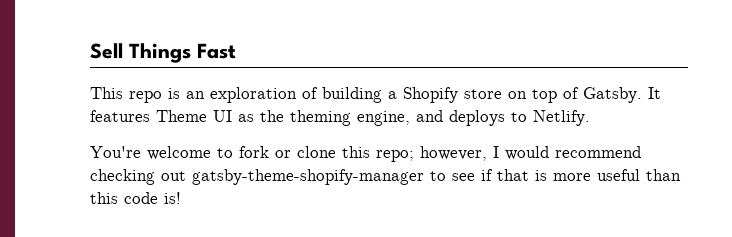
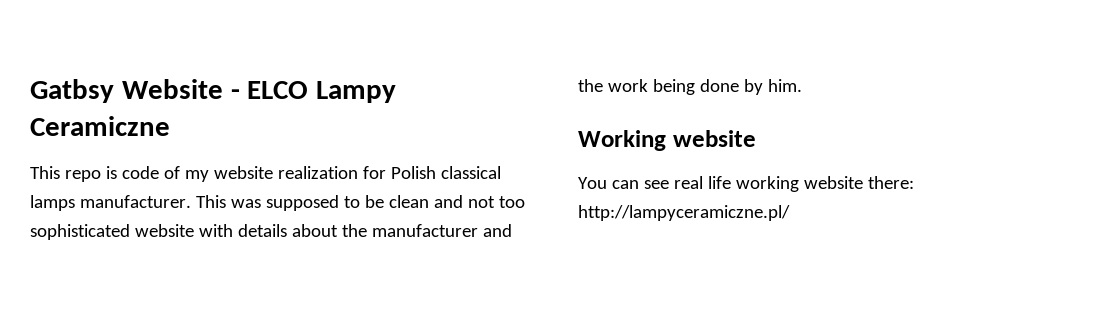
[90,43,236,63] [90,87,661,103] [90,110,590,126] [90,146,641,162] [90,169,681,185] [90,192,181,204] Sell Things Fast // This repo is an exploration of building a Shopify store on top of Gatsby. It features Theme UI as the theming engine, and deploys to Netlify. // You're welcome to fork or clone this repo; however, I would recommend checking out gatsby-theme-shopify-manager to see if that is more useful than this code is! -> [30,79,397,103] [30,116,170,136] [30,166,501,182] [30,195,525,211] [30,224,512,240] [578,79,802,95] [578,130,756,151] [578,176,914,192] [578,205,790,221] Gatbsy Website - ELCO Lampy Ceramiczne // This repo is code of my website realization for Polish classical lamps manufacturer. This was supposed to be clean and not too sophisticated website with details about the manufacturer and the work being done by him. // Working website // You can see real life working website there: http://lampyceramiczne.pl/

